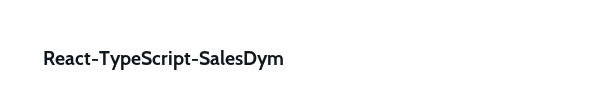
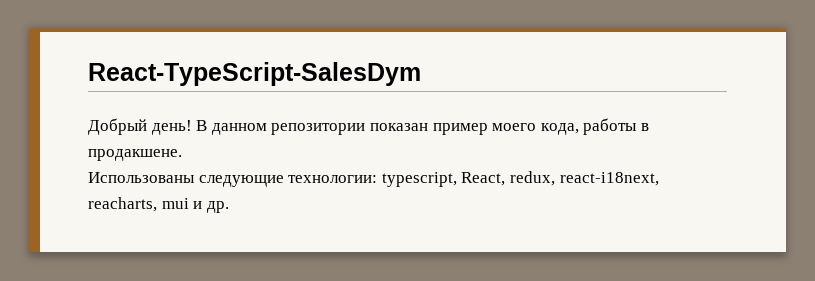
(284, 60) none -> [88,118,649,135] [88,149,182,161] [88,171,659,187] [88,197,229,213] // Добрый день! В данном репозитории показан пример моего кода, работы в продакшене. // Использованы следующие технологии: typescript, React, redux, react-i18next, reacharts, mui и др.

